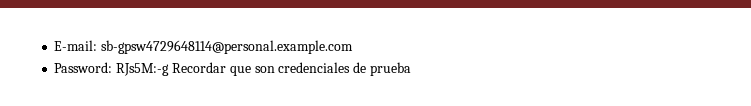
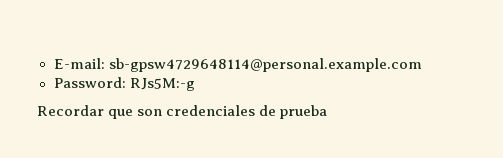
(170, 69) none -> (195, 84) //

